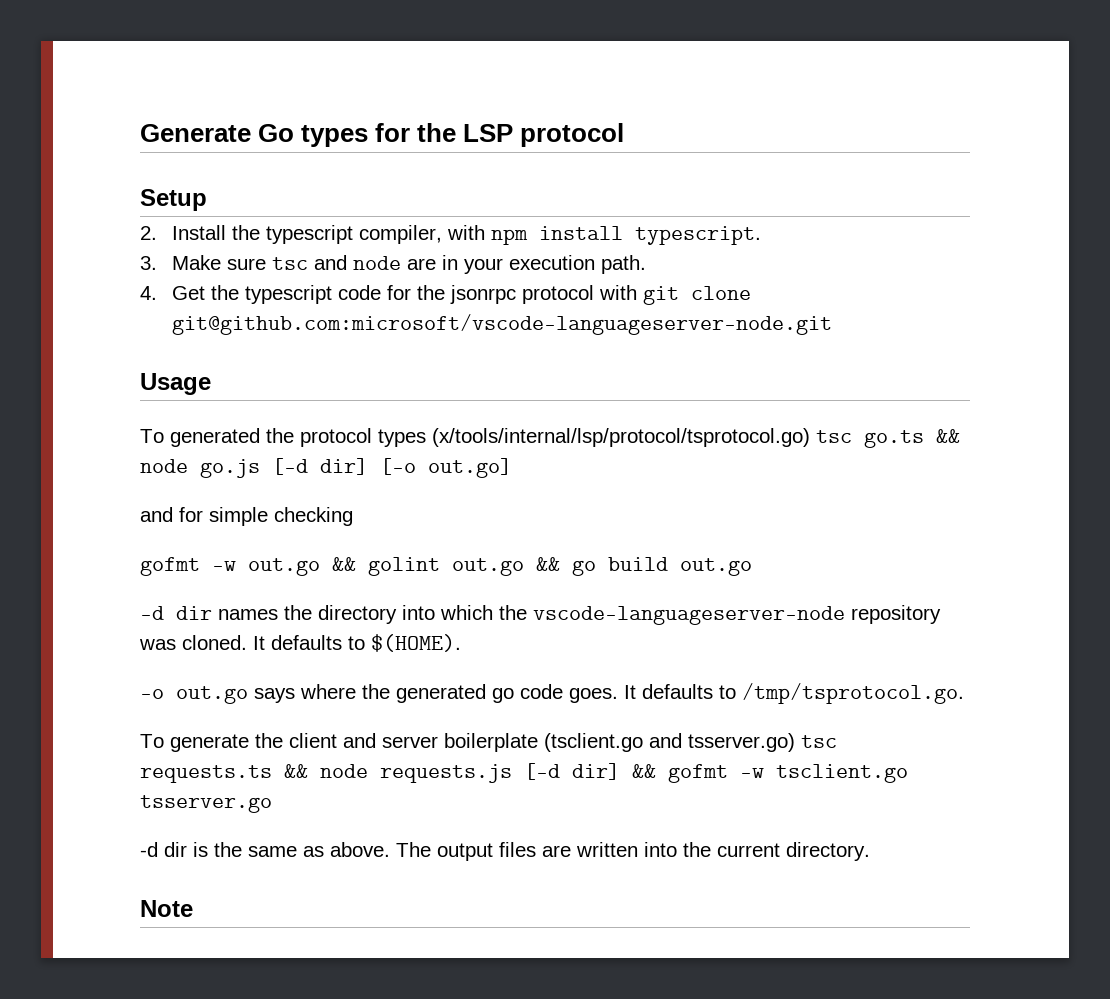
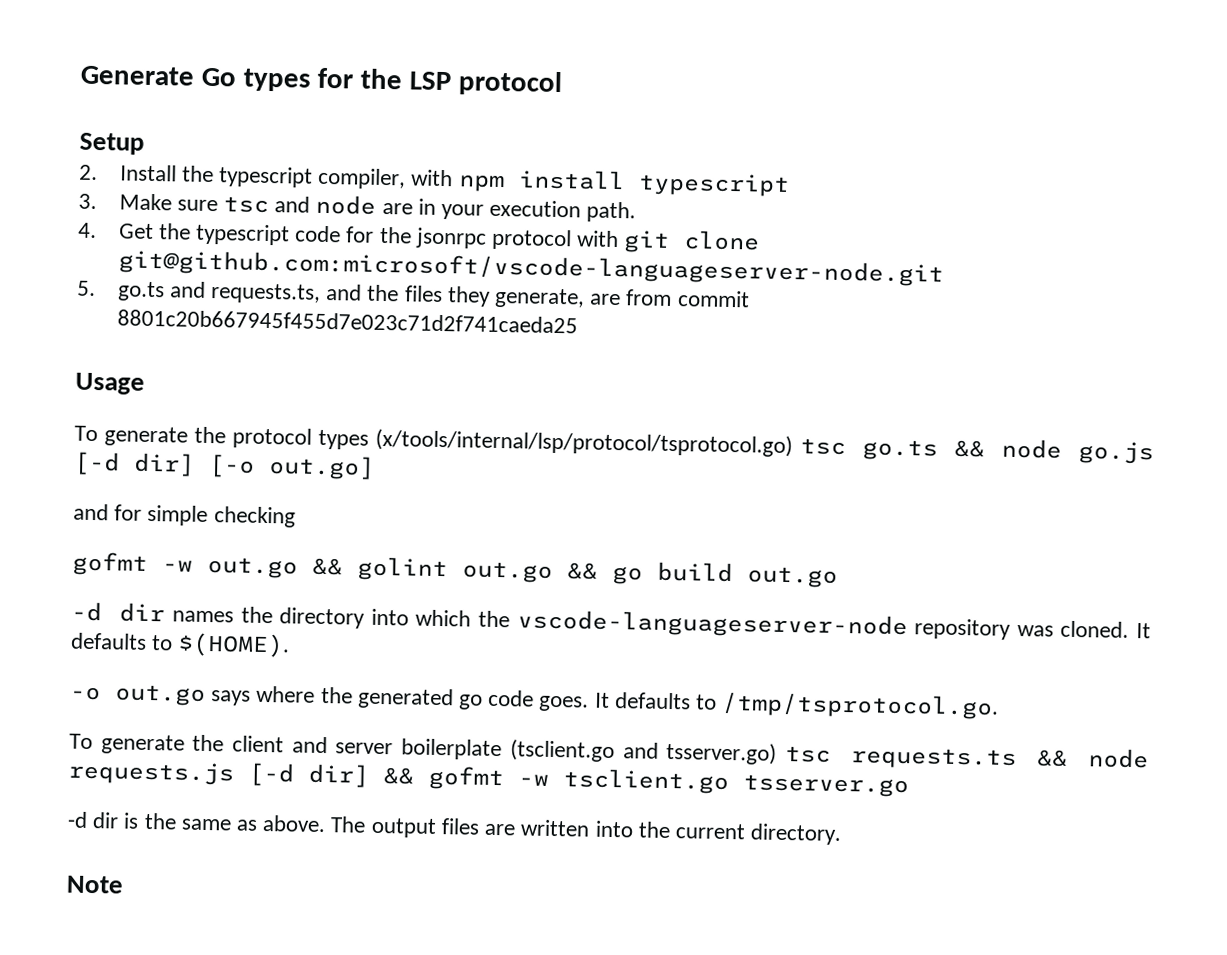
[634,226,761,245] typescript. -> [637,172,790,197] typescript
(832, 324) none -> [77,280,750,309] [116,309,578,334] // 5. go.ts and requests.ts, and the files they generate, are from commit 8801c20b667945f455d7e023c71d2f741caeda25
[170,428,260,447] generated -> [104,426,189,447] generate

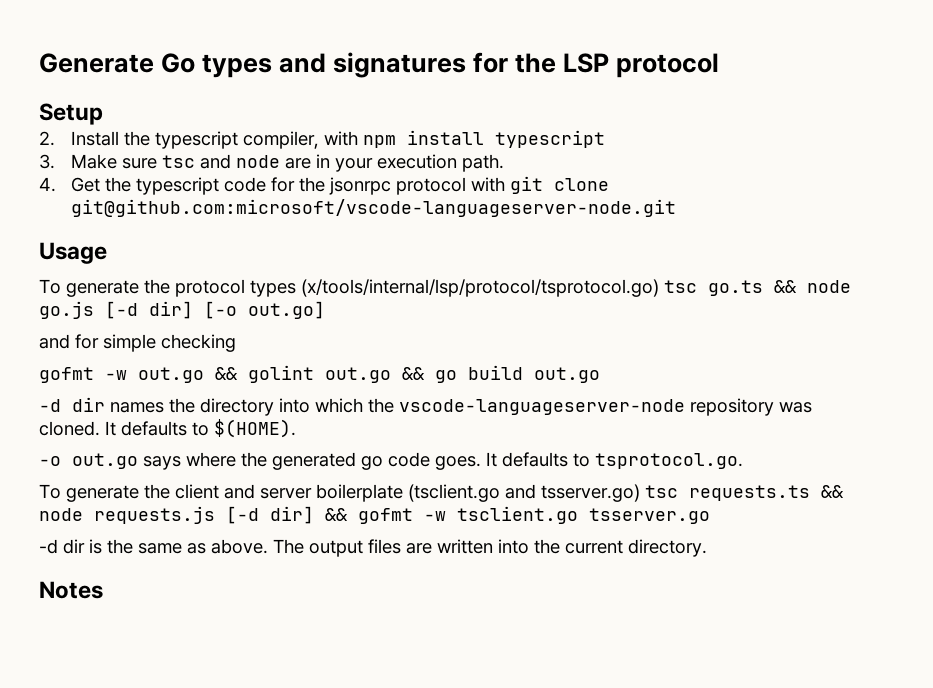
(312, 80) none -> [279,52,467,78] and signatures
[77,280,750,309] [116,309,578,334] // 5. go.ts and requests.ts, and the files they generate, are from commit 8801c20b667945f455d7e023c71d2f741caeda25 -> (677, 208) none
[721,691,1000,720] /tmp/tsprotocol.go. -> [595,453,743,469] tsprotocol.go.
[66,875,124,894] Note -> [39,581,103,599] Notes

